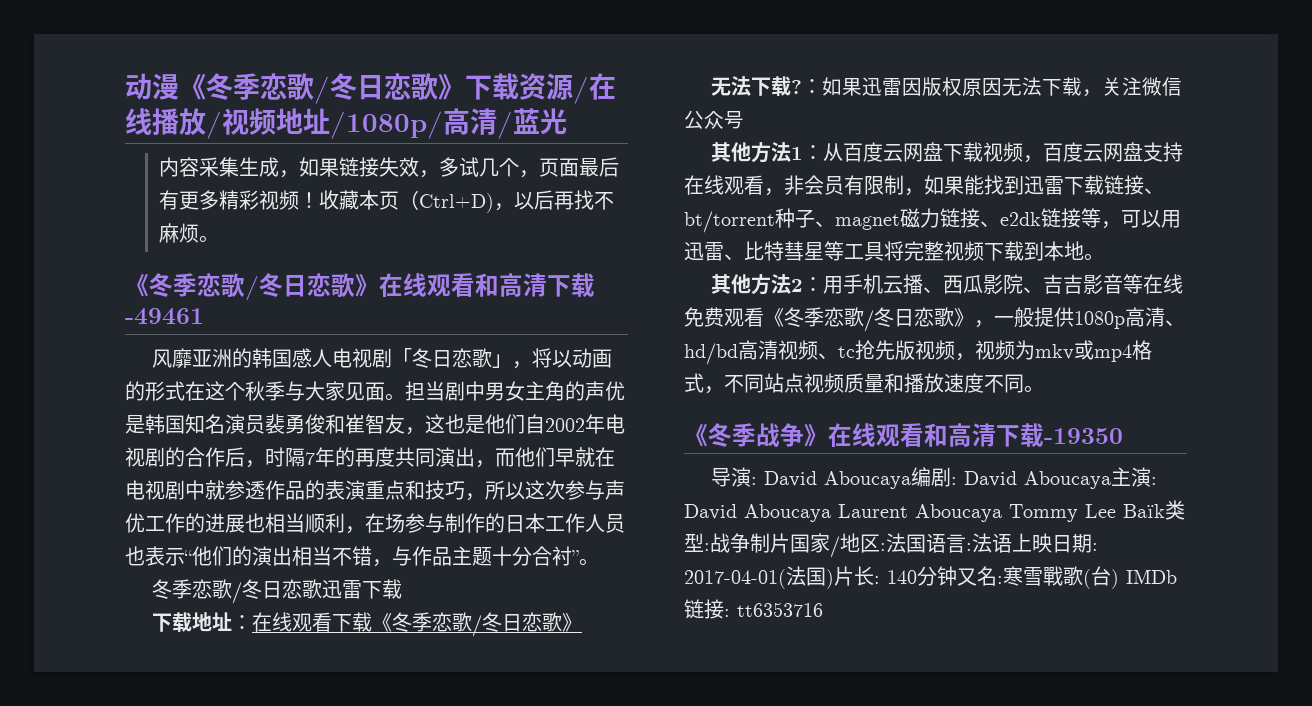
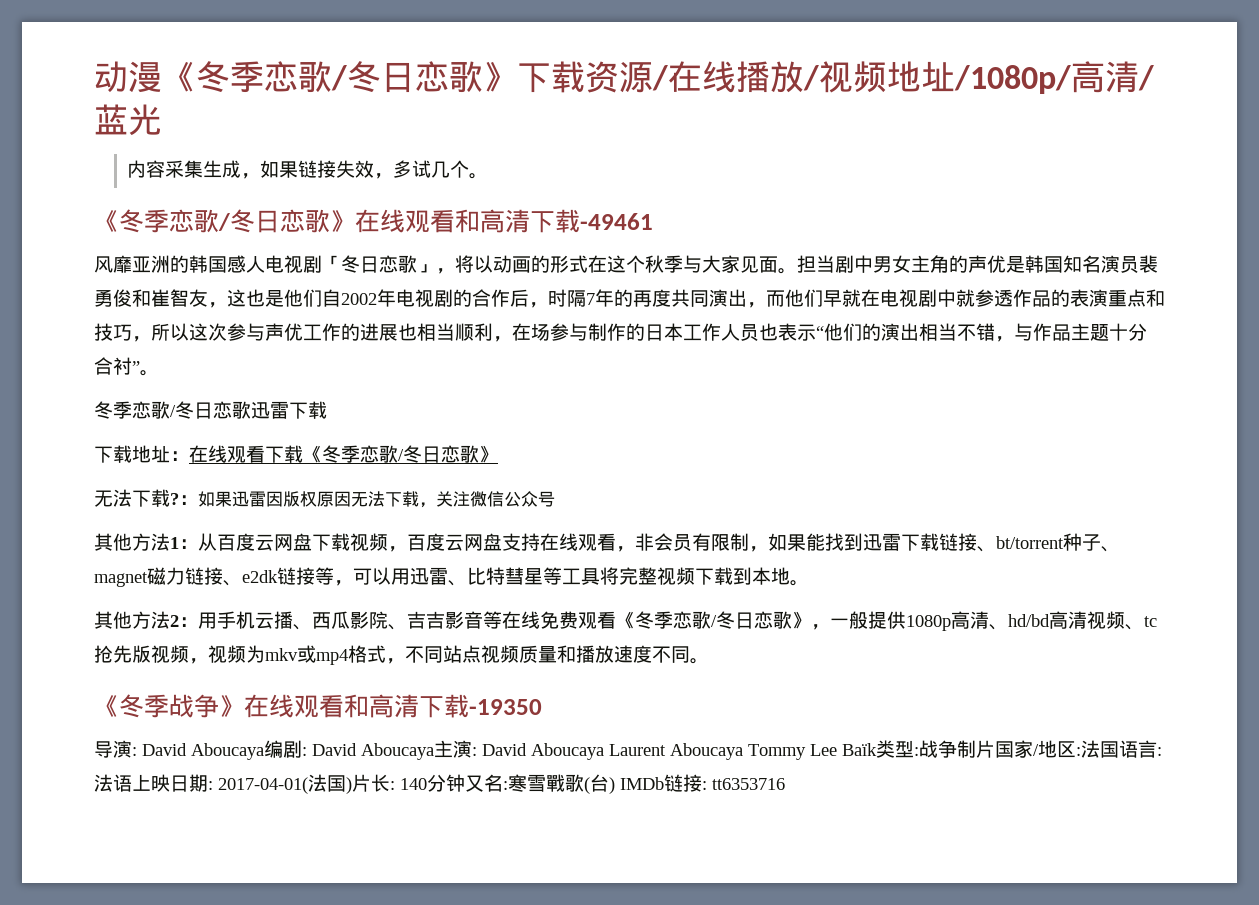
[518,157,619,178] [158,190,614,213] [158,223,199,243] ，页面最后有更多精彩视频！收藏本页（Ctrl+D)，以后再找不麻烦 -> (470, 169) none

